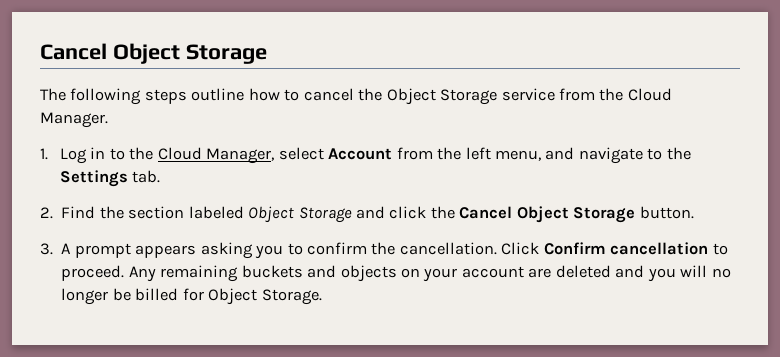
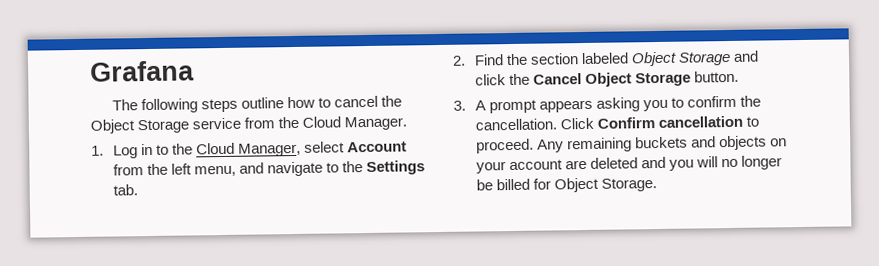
[40,43,267,64] Cancel Object Storage -> [89,60,195,82] Grafana

